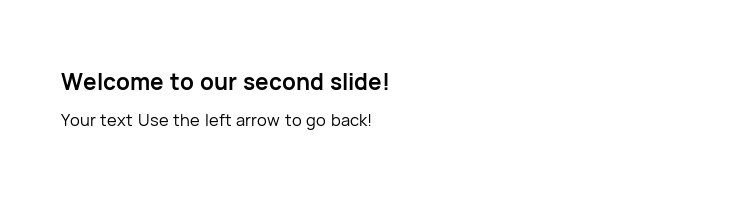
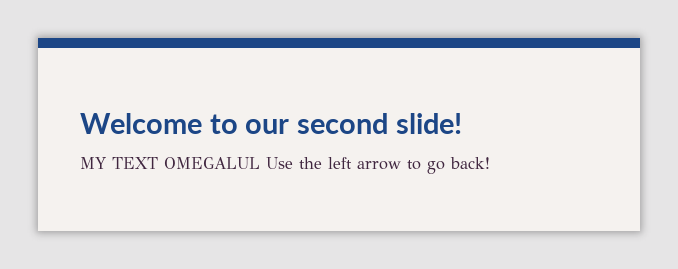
[61,114,134,126] Your text -> [80,157,260,169] MY TEXT OMEGALUL

